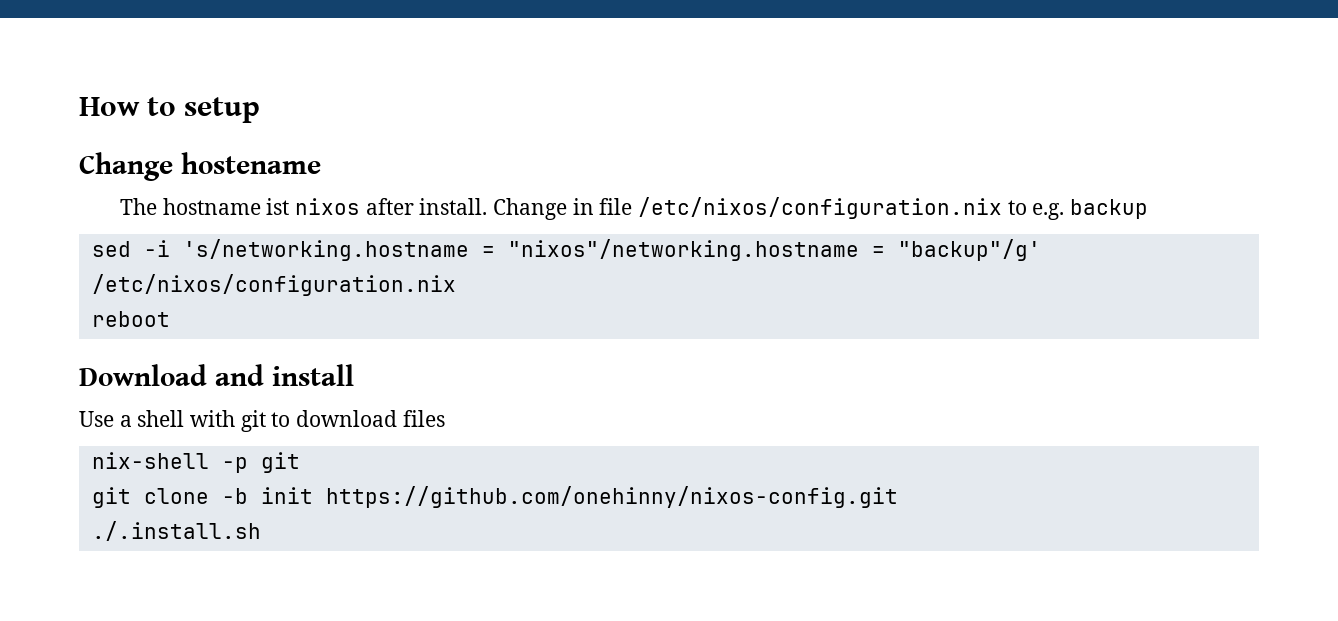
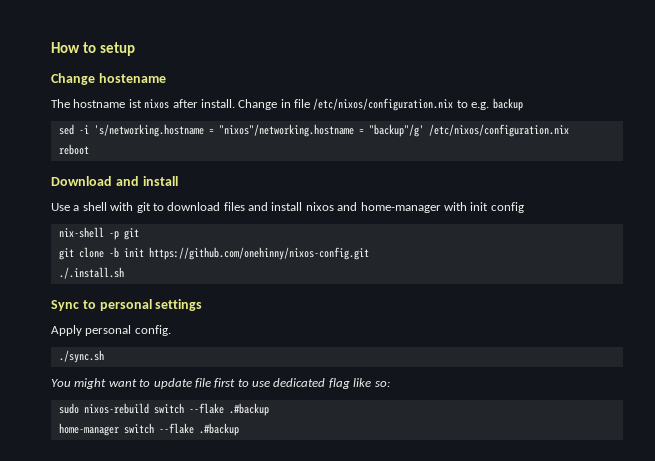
(445, 418) none -> [248,202,524,213] and install nixos and home-manager with init config
(261, 531) none -> [51,299,203,311] [51,325,171,336] [58,350,104,363] [51,378,390,389] [58,403,269,416] [58,423,239,436] // Sync to personal settings // Apply personal config. // ./sync.sh // You might want to update file first to use dedicated flag like so: // sudo nixos-rebuild switch --flake .#backup // home-manager switch --flake .#backup

